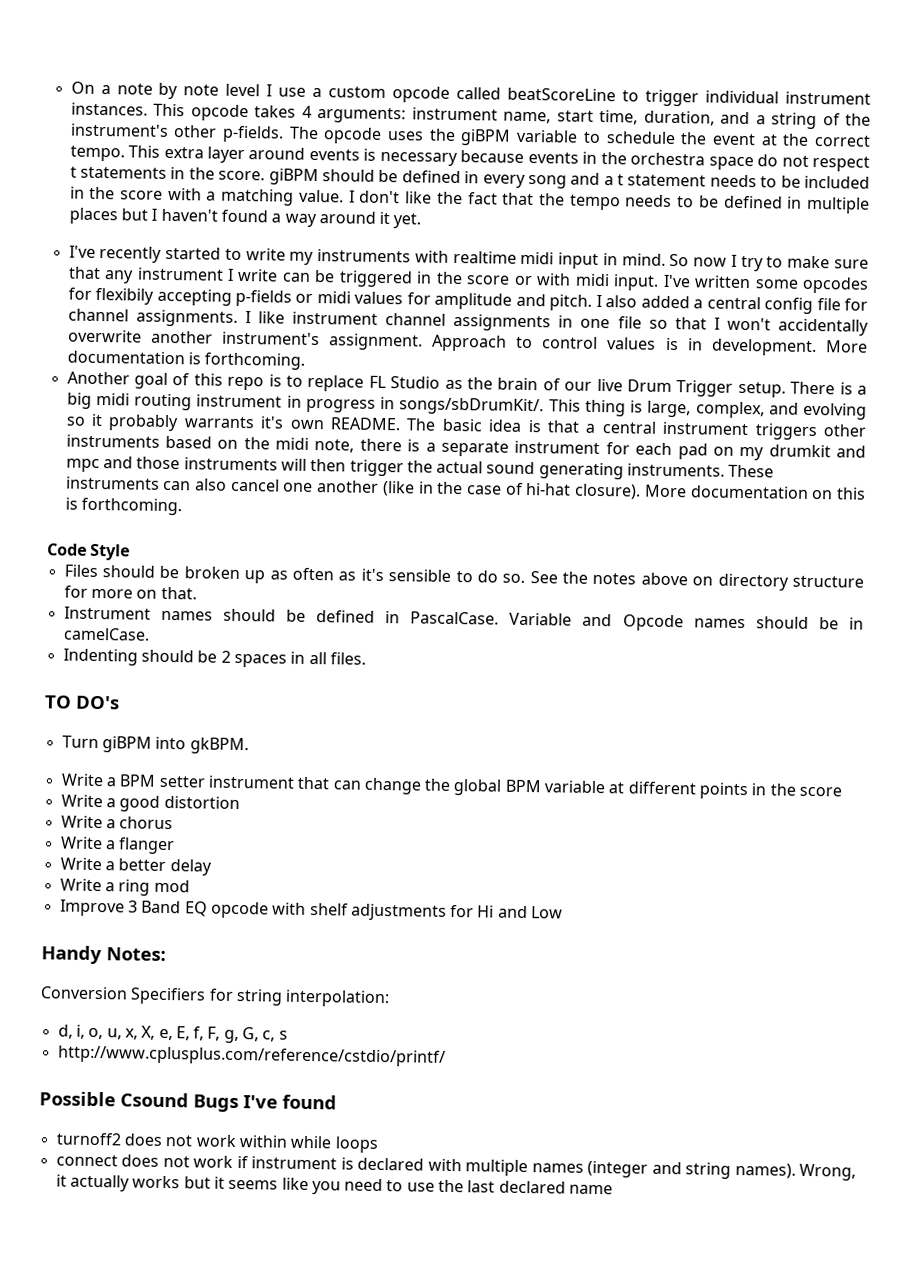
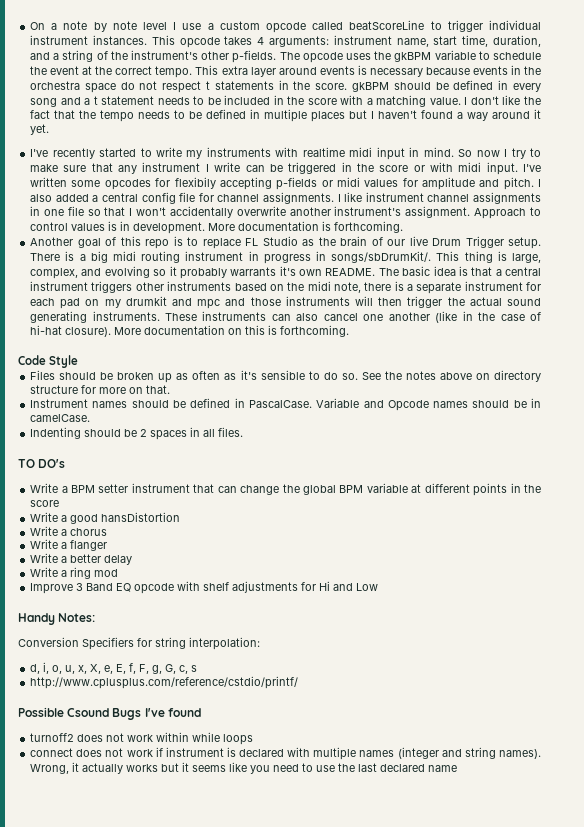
[460,129,512,146] giBPM -> [394,52,432,62] gkBPM
[268,168,319,186] giBPM -> [352,82,390,92] gkBPM
[61,735,249,755] // Turn giBPM into gkBPM. -> (66, 463) none
[163,795,240,810] distortion -> [101,512,181,522] hansDistortion

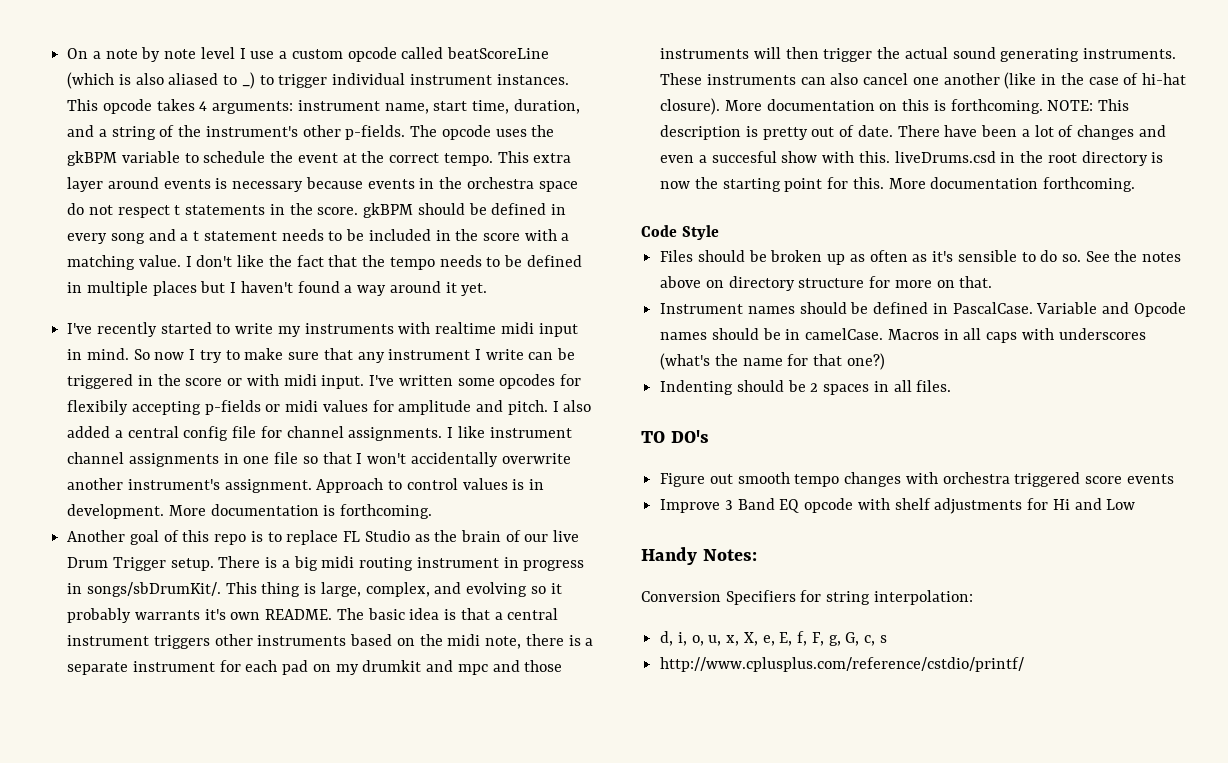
(425, 25) none -> [67,72,255,89] (which is also aliased to _)
(350, 331) none -> [1047,99,1130,111] [660,125,1166,140] [660,151,1164,166] [660,177,1136,192] NOTE: This description is pretty out of date. There have been a lot of changes and even a succesful show with this. liveDrums.csd in the root directory is now the starting point for this. More documentation forthcoming.
(91, 418) none -> [887,328,1146,343] [660,353,885,370] Macros in all caps with underscores (what's the name for that one?)
[30,483,541,496] [30,500,60,507] [30,512,181,524] [30,526,108,536] [30,539,108,551] [30,553,133,565] [30,567,119,579] Write a BPM setter instrument that can change the global BPM variable at different points in the score // Write a good hansDistortion // Write a chorus // Write a flanger // Write a better delay // Write a ring mod -> [660,472,1174,487] Figure out smooth tempo changes with orchestra triggered score events
[18,707,201,720] [30,732,254,745] [30,747,541,760] [30,762,458,774] // Possible Csound Bugs I've found // turnoff2 does not work within while loops // connect does not work if instrument is declared with multiple names (integer and string names). Wrong, it actually works but it seems like you need to use the last declared name -> (1025, 664) none

